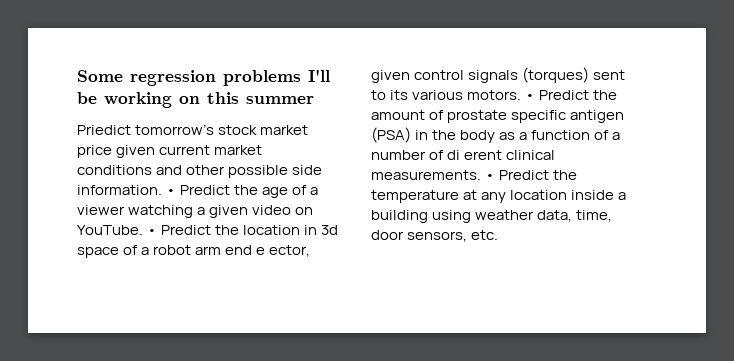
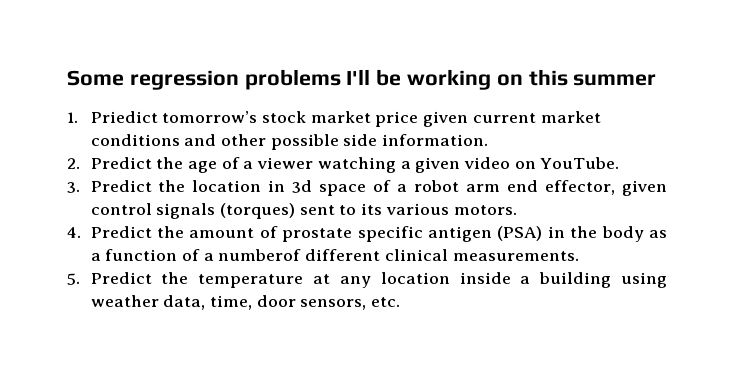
(314, 100) none -> [67,112,78,123] 1.
[166,189,177,195] • -> [67,158,80,169] // 2.
[147,229,158,235] • -> [67,182,80,193] // 3.
[256,245,311,257] e ector, -> [545,180,616,195] effector,
[525,94,536,100] • -> [67,227,81,238] // 4.
[371,150,503,160] number of di erent -> [218,249,381,261] numberof different
[485,174,496,180] • -> [67,273,80,285] // 5.

